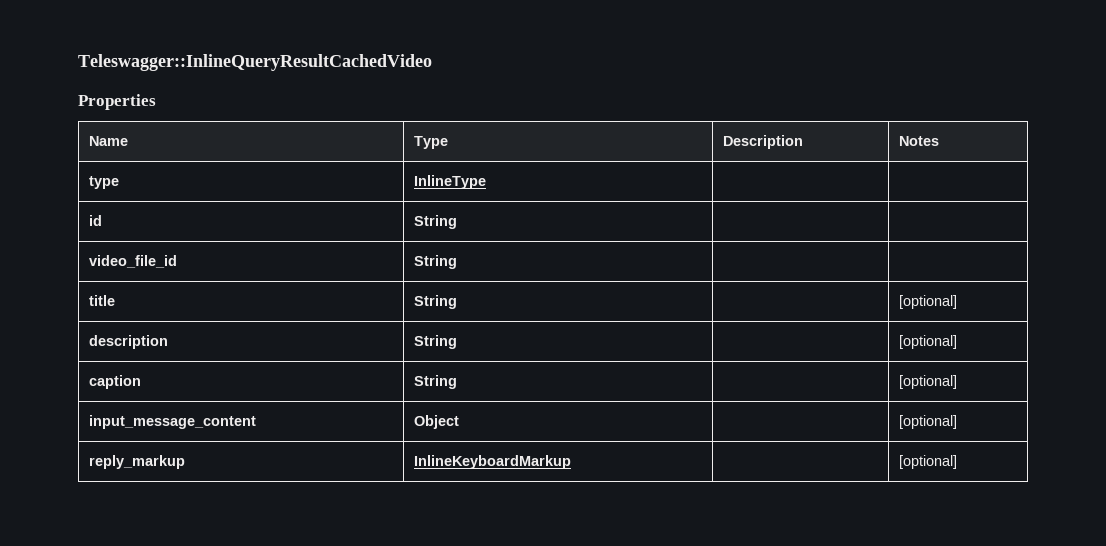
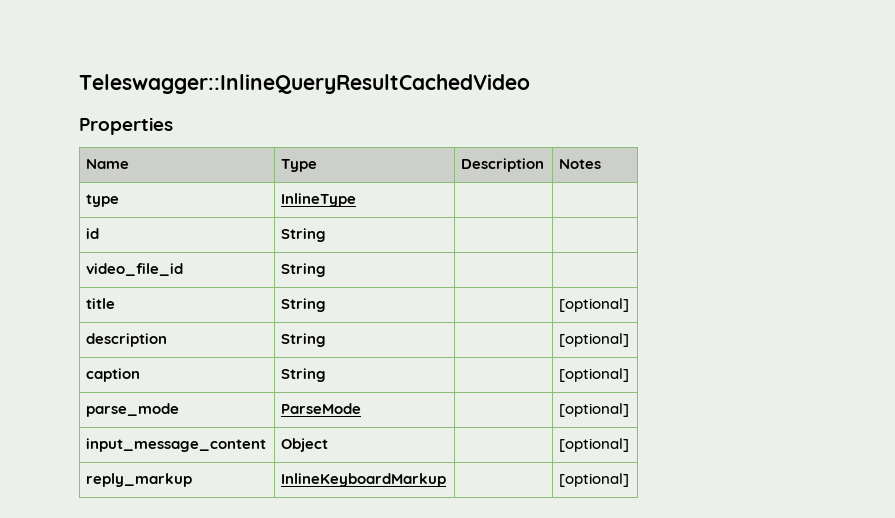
(957, 382) none -> [86,403,180,417] [281,403,362,414] [559,403,630,417] // parse_mode | ParseMode | | [optional]

